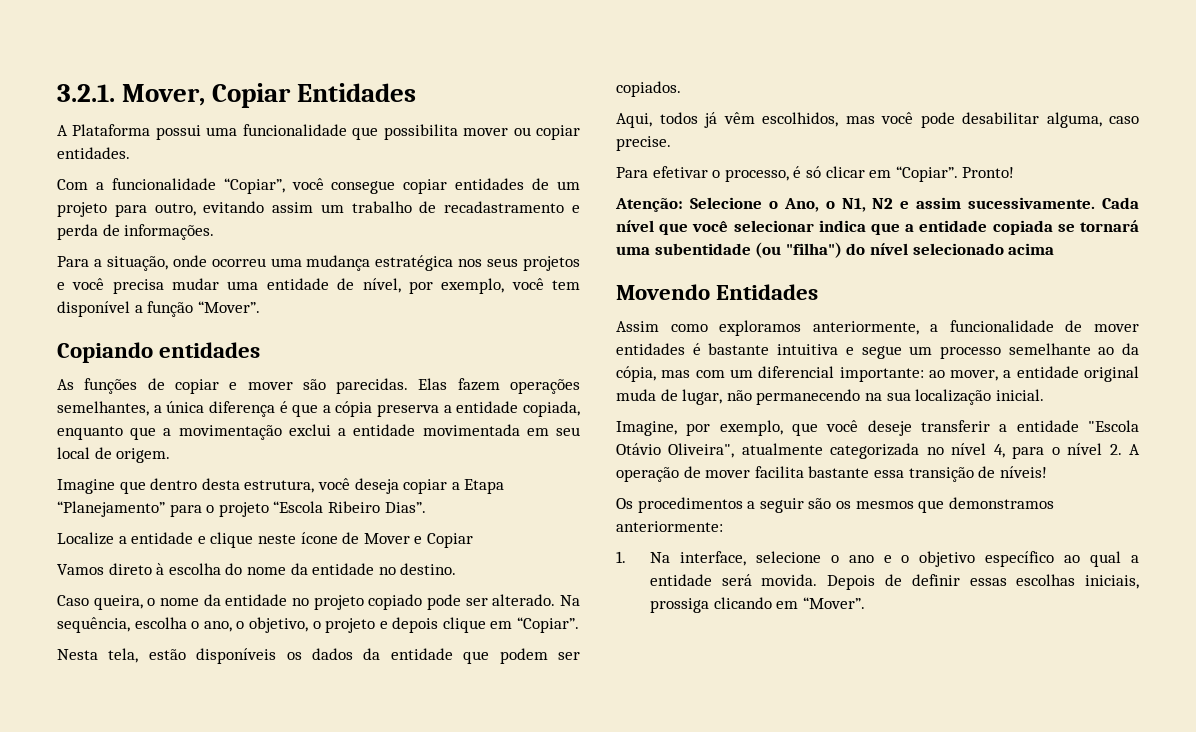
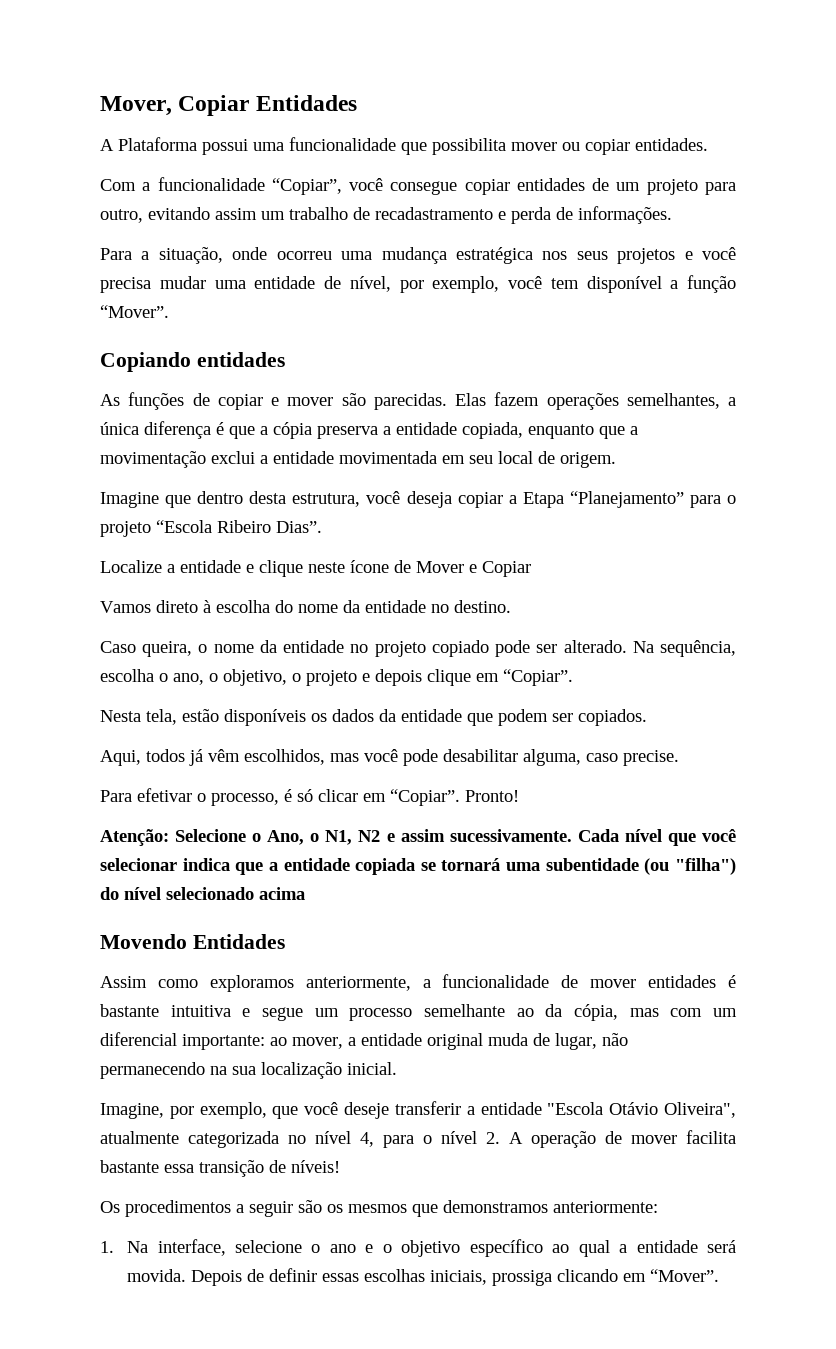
[57,84,115,102] 3.2.1. -> (100, 106) none

